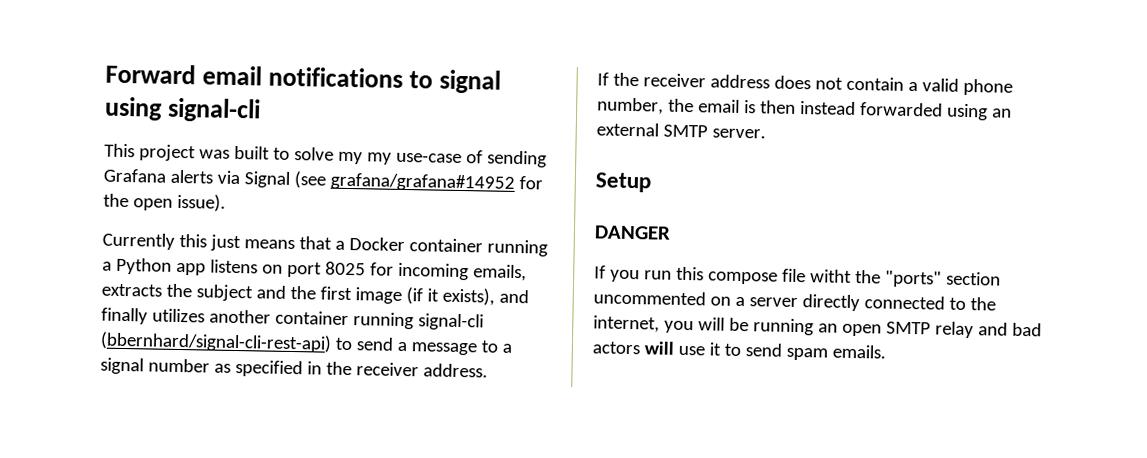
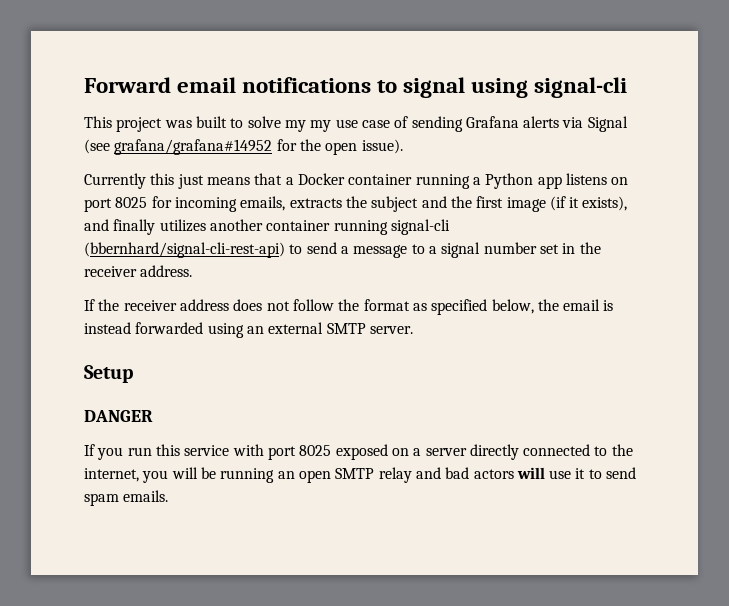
[395,152,462,163] use-case -> [335,119,390,128] use case
[213,359,303,378] as specified -> [539,244,559,254] set
[845,76,1013,96] [597,97,664,115] contain a valid phone number, -> [292,299,534,315] follow the format as specified below,
[759,100,796,114] then -> (614, 305) none
[707,268,1001,288] [593,290,706,306] compose file witht the "ports" section uncommented -> [184,444,388,460] service with port 8025 exposed

